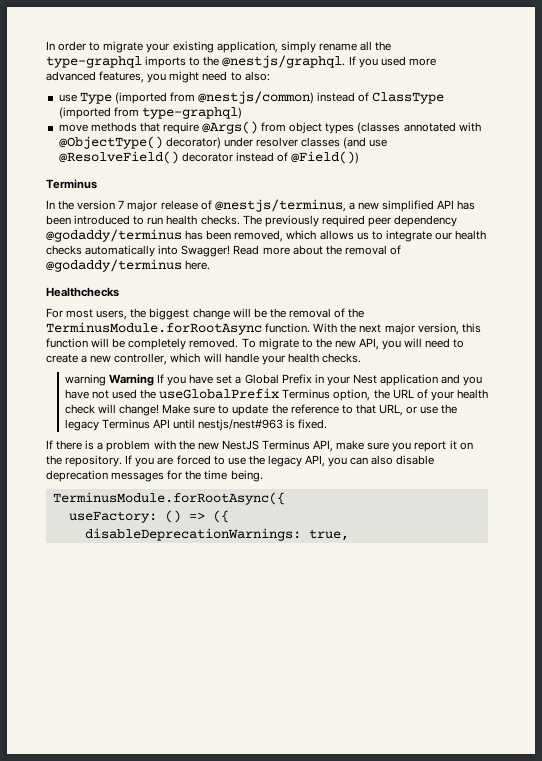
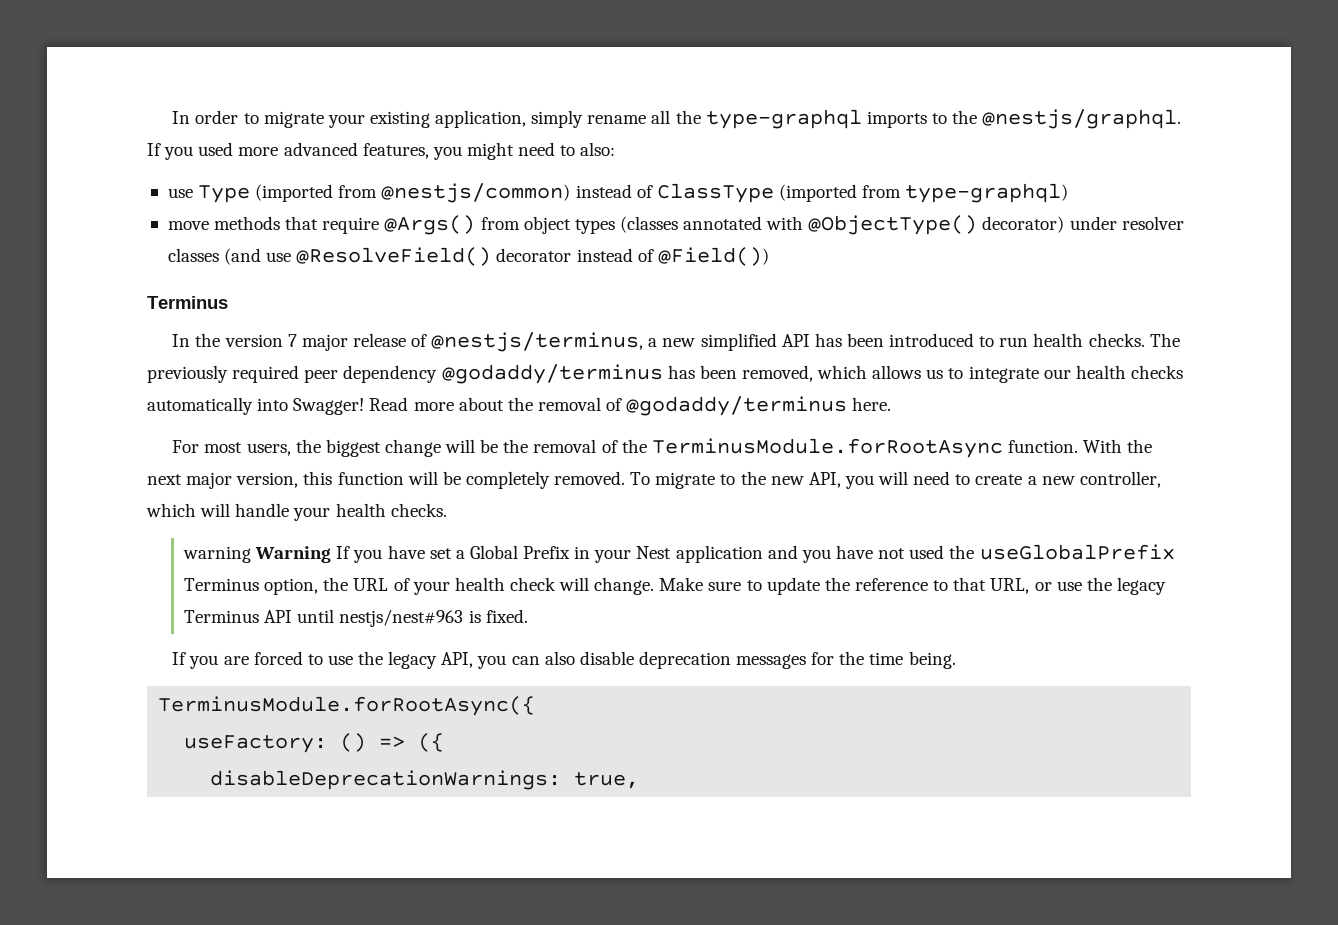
[46,287,119,297] // Healthchecks -> (892, 404) none
[118,404,159,416] change! -> [594,577,655,595] change.
[56,440,473,452] [46,455,133,467] there is a problem with the new NestJS Terminus API, make sure you report it on the repository. If -> (187, 658) none

